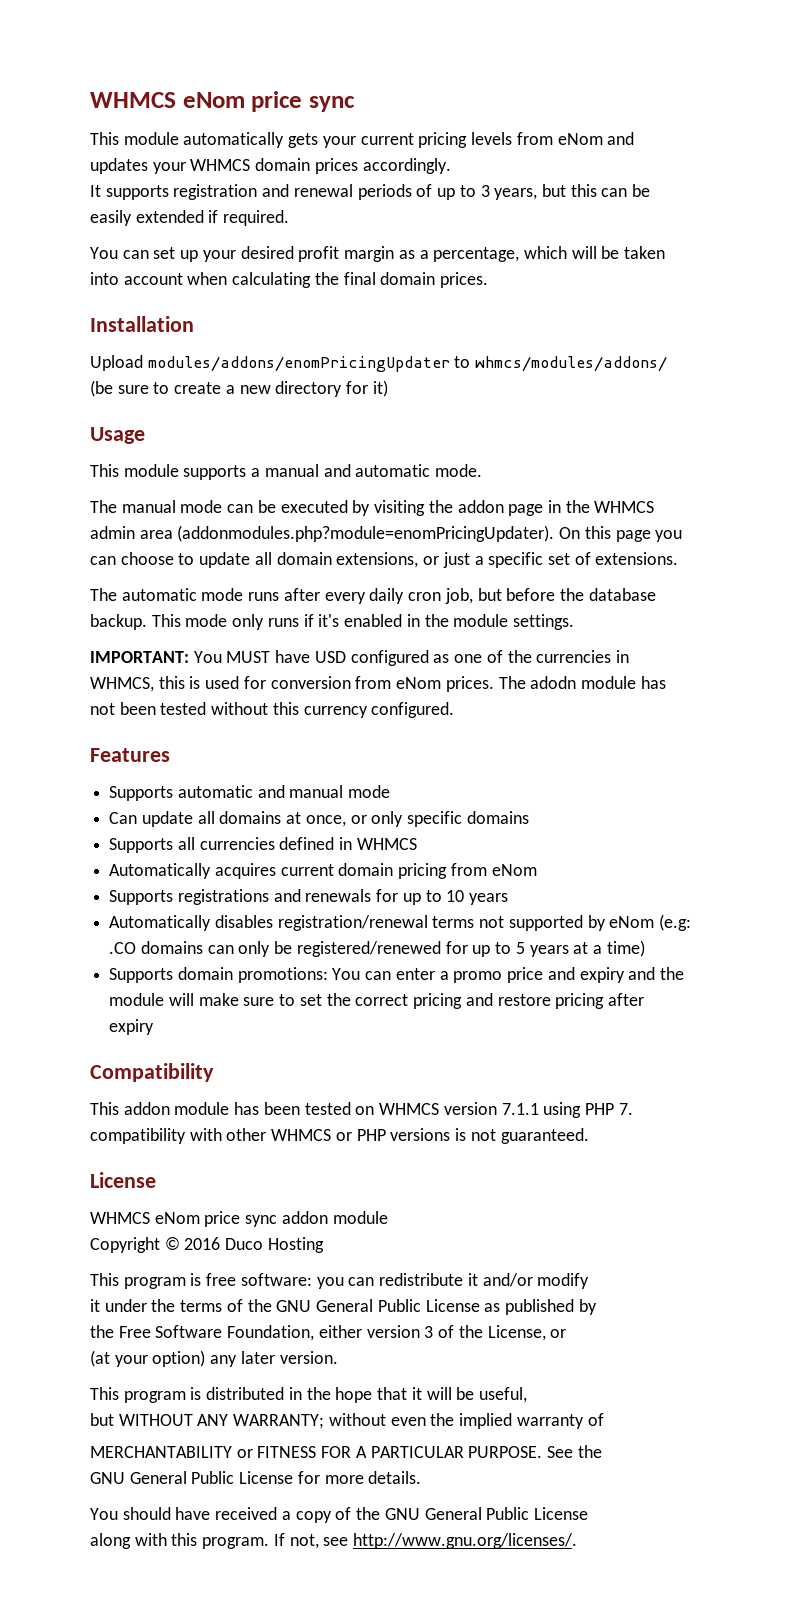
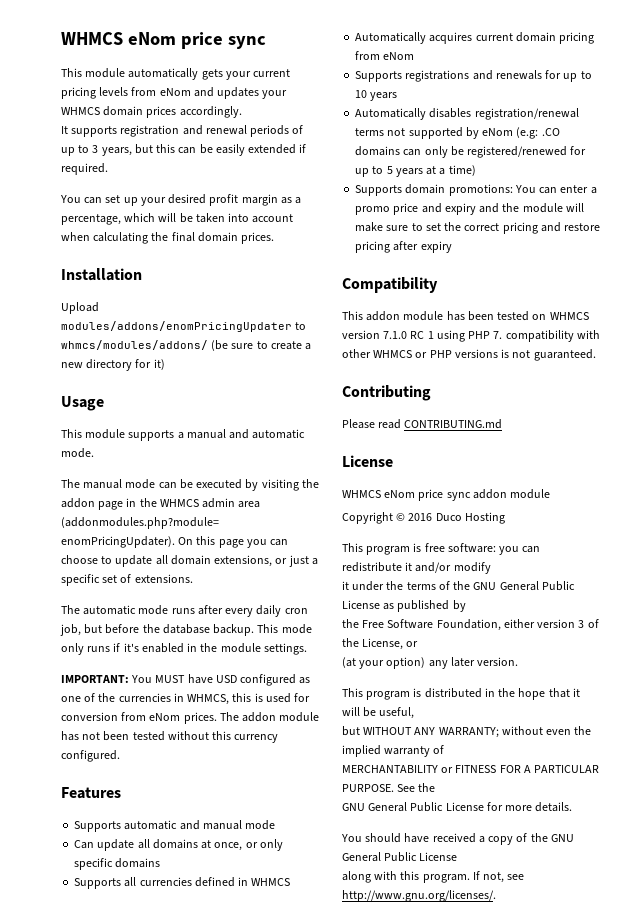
[530,676,577,689] adodn -> [242,712,277,722] addon
[501,1103,539,1115] 7.1.1 -> [383,331,434,339] 7.1.0 RC 1
(589, 1136) none -> [342,385,431,401] [342,419,503,429] // Contributing // Please read CONTRIBUTING.md

